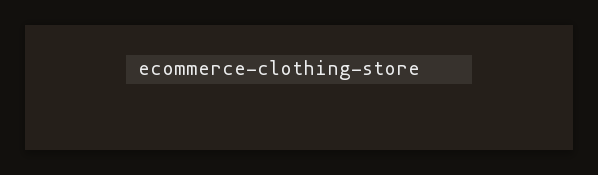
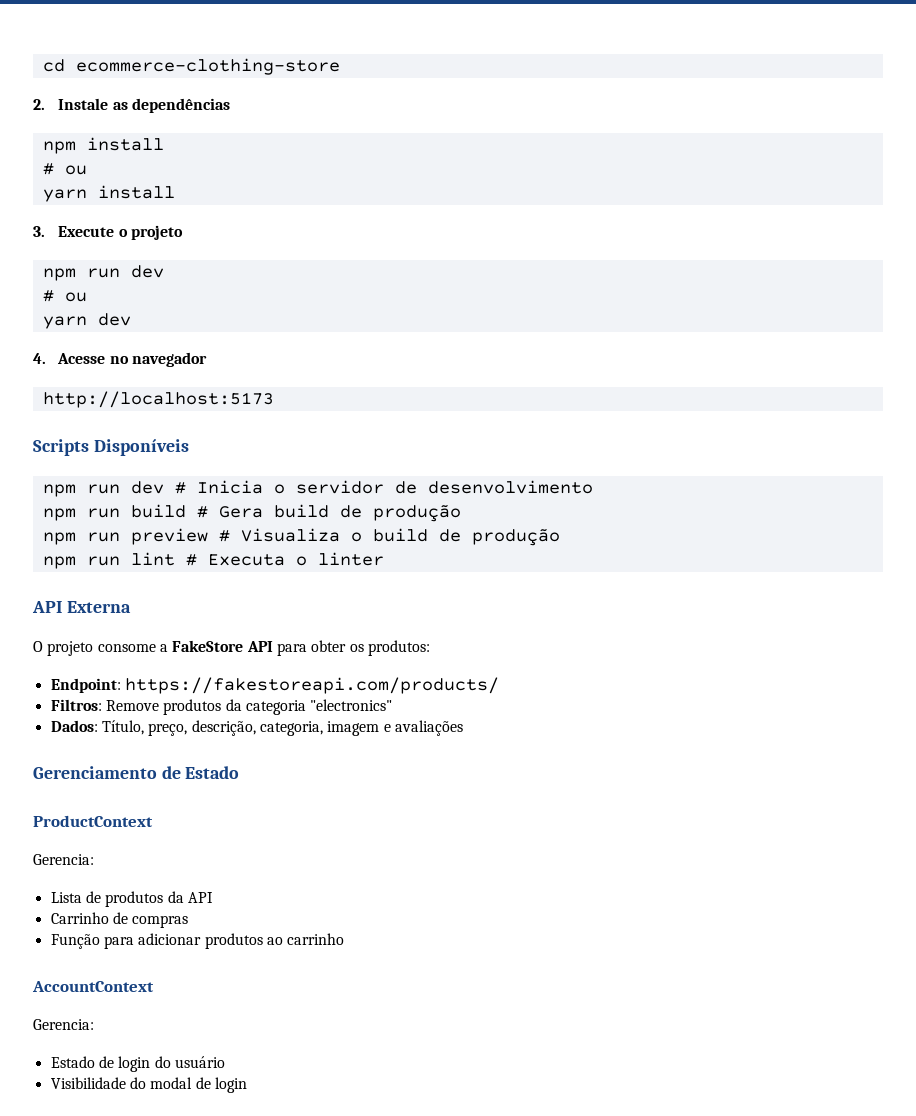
(137, 70) none -> [42,59,65,72] cd
(420, 70) none -> [33,98,230,113] [42,137,164,154] [42,163,87,175] [42,185,175,202] [33,225,183,240] [42,265,164,281] [42,290,87,302] [42,313,131,329] [33,352,207,367] [42,391,274,408] [33,439,189,456] [42,480,593,497] [42,504,461,522] [42,528,560,546] [42,552,384,569] [32,601,131,613] [33,640,430,656] [50,677,499,694] [50,699,393,715] [50,720,463,736] [33,766,240,779] [33,815,153,827] [33,854,94,865] [50,891,213,907] [50,912,189,928] [50,933,345,949] [32,981,154,992] [33,1019,94,1030] [50,1056,225,1072] [50,1077,247,1093] // 2. Instale as dependências // npm install // # ou // yarn install // 3. Execute o projeto // npm run dev // # ou // yarn dev // 4. Acesse no navegador // http://localhost:5173 // Scripts Disponíveis // npm run dev # Inicia o servidor de desenvolvimento // npm run build # Gera build de produção // npm run preview # Visualiza o build de produção // npm run lint # Executa o linter // API Externa // O projeto consome a FakeStore API para obter os produtos: // Endpoint: https://fakestoreapi.com/products/ // Filtros: Remove produtos da categoria "electronics" // Dados: Título, preço, descrição, categoria, imagem e avaliações // Gerenciamento de Estado // ProductContext // Gerencia: // Lista de produtos da API // Carrinho de compras // Função para adicionar produtos ao carrinho // AccountContext // Gerencia: // Estado de login do usuário // Visibilidade do modal de login

